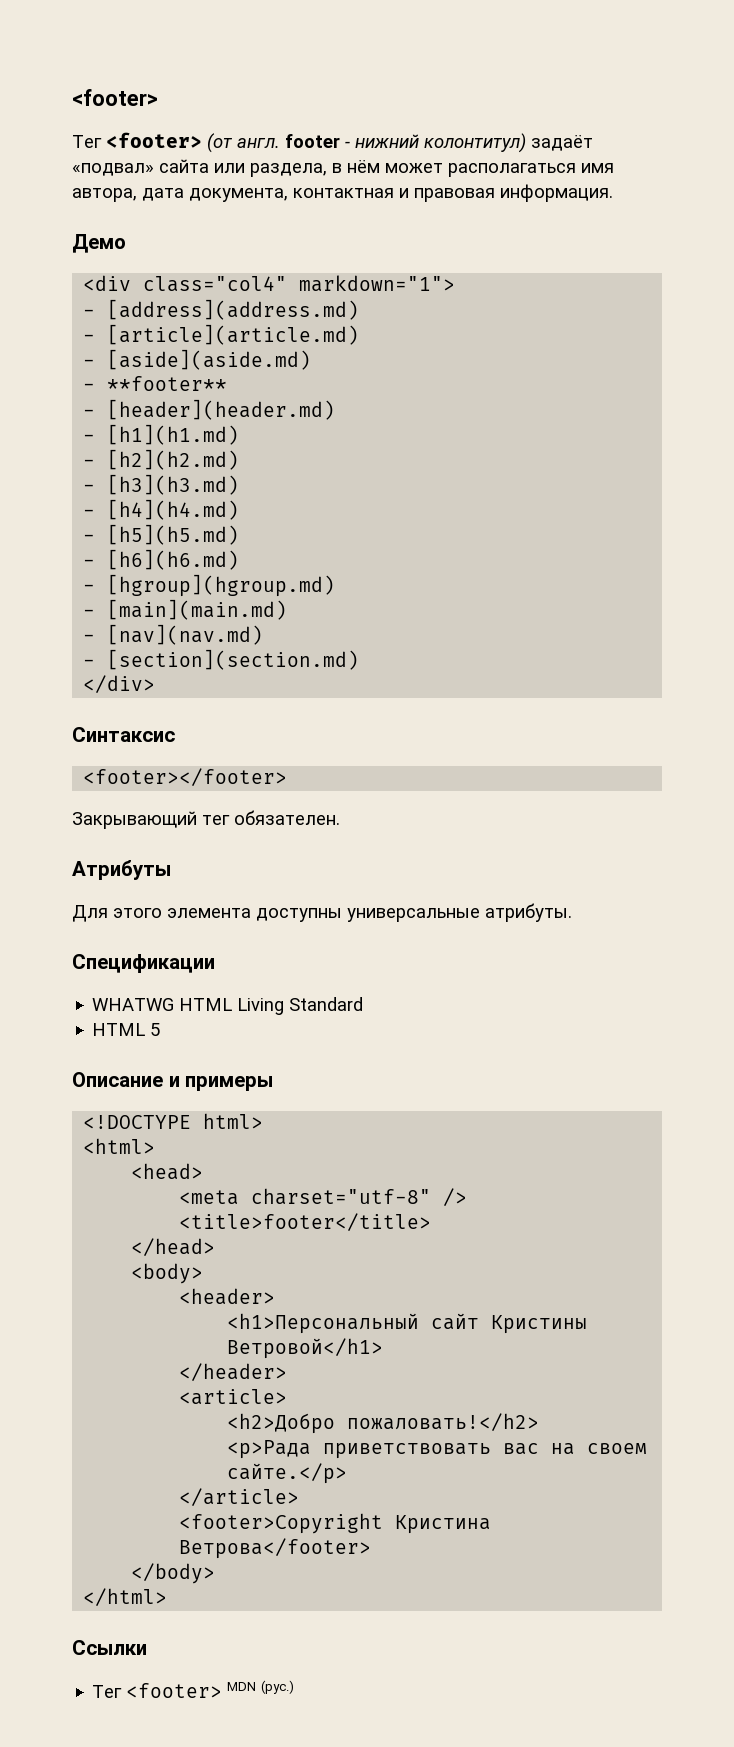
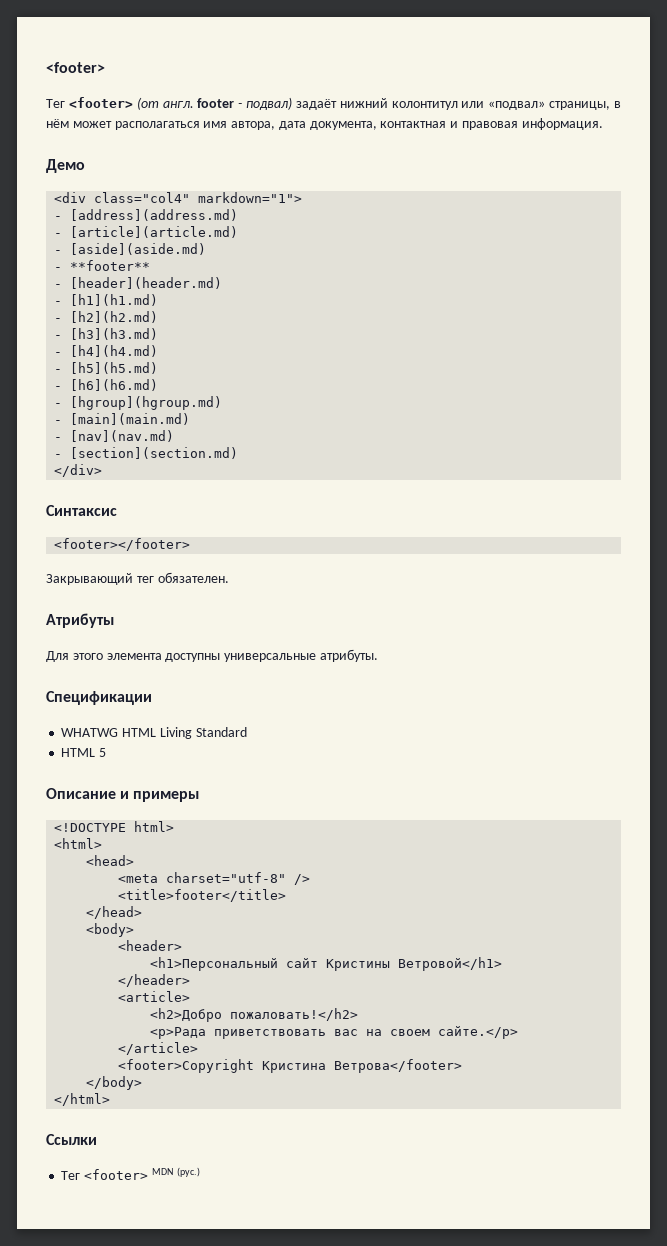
[355,133,593,153] [72,159,327,177] нижний колонтитул) задаёт «подвал» сайта или раздела, -> [246,97,611,110] подвал) задаёт нижний колонтитул или «подвал» страницы,

